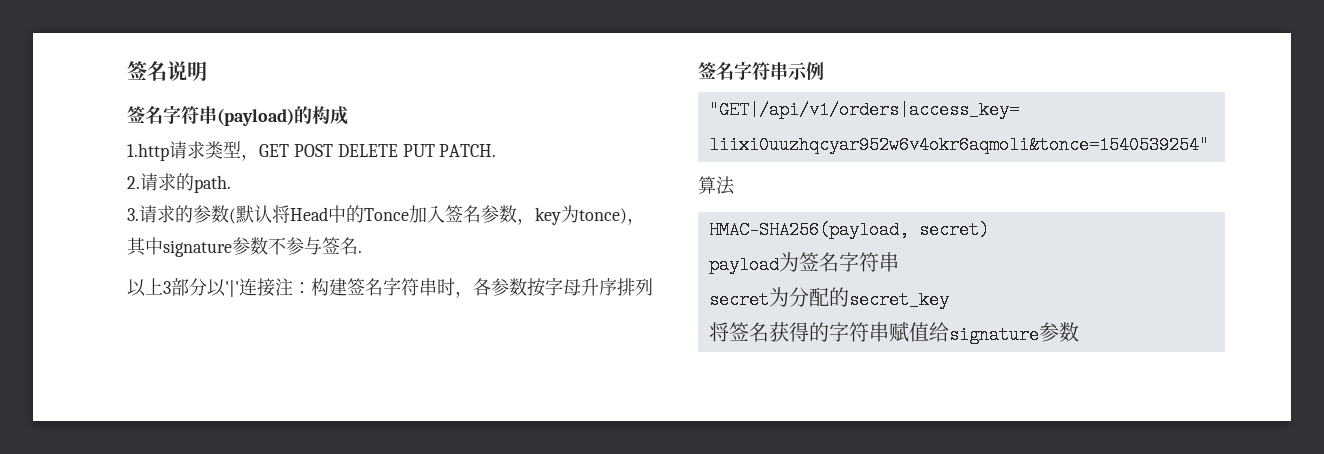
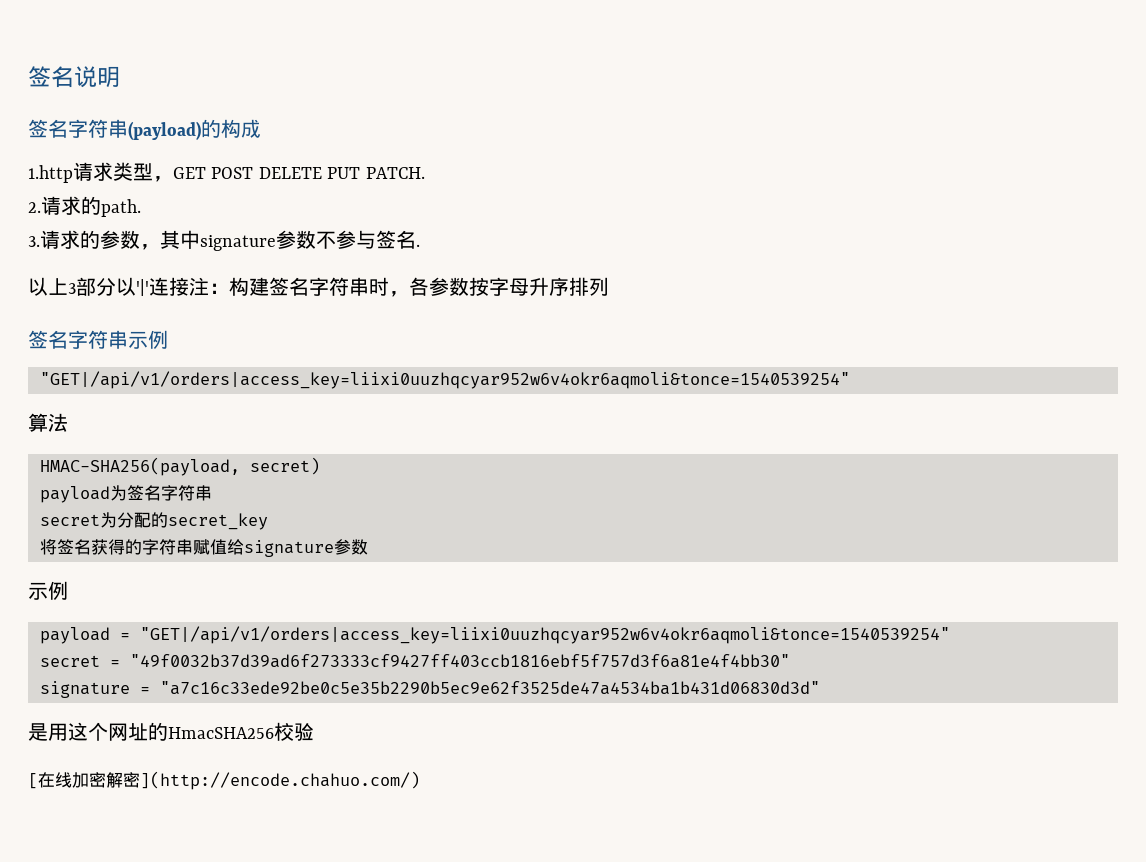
[229,205,627,225] (默认将Head中的Tonce加入签名参数，key为tonce) -> (140, 239) none
(1079, 332) none -> [28,581,68,600] [40,626,950,644] [40,654,790,668] [40,681,820,698] [28,722,314,741] [28,771,420,790] // 示例 // payload = "GET|/api/v1/orders|access_key=liixi0uuzhqcyar952w6v4okr6aqmoli&tonce=1540539254" // secret = "49f0032b37d39ad6f273333cf9427ff403ccb1816ebf5f757d3f6a81e4f4bb30" // signature = "a7c16c33ede92be0c5e35b2290b5ec9e62f3525de47a4534ba1b431d06830d3d" // 是用这个网址的HmacSHA256校验 // [在线加密解密](http://encode.chahuo.com/)

